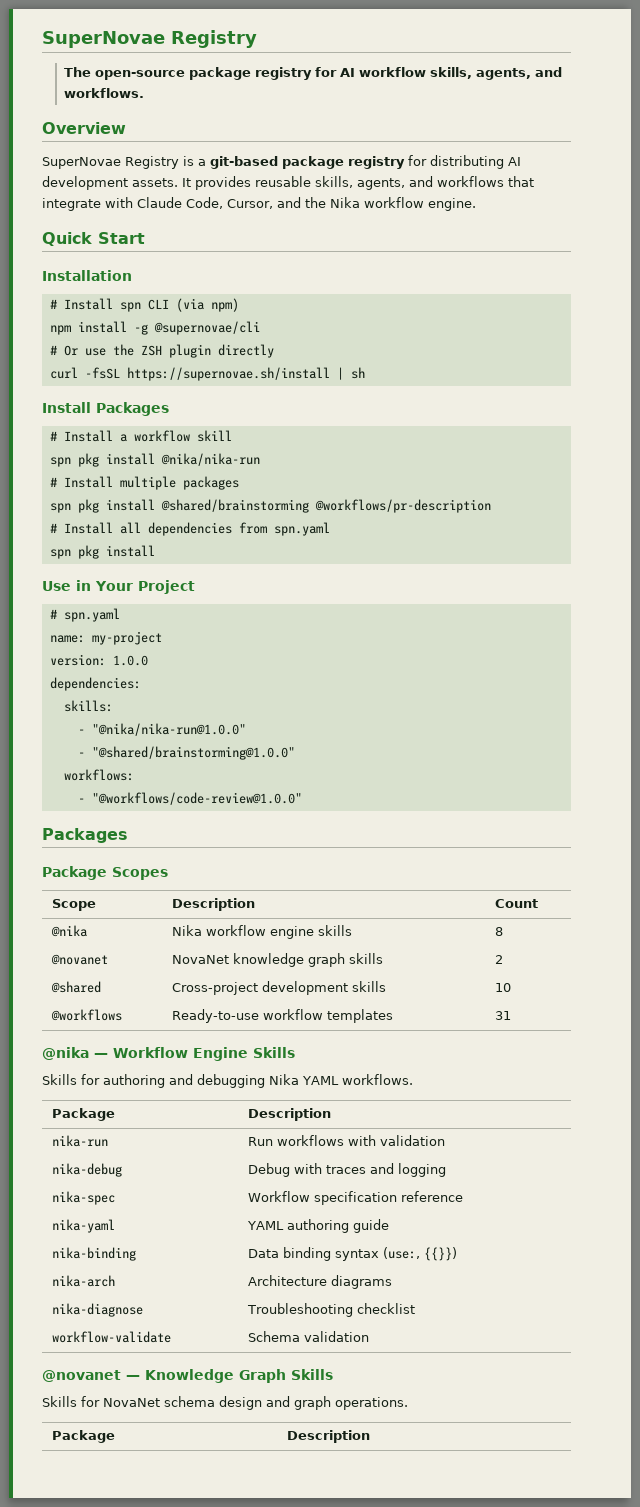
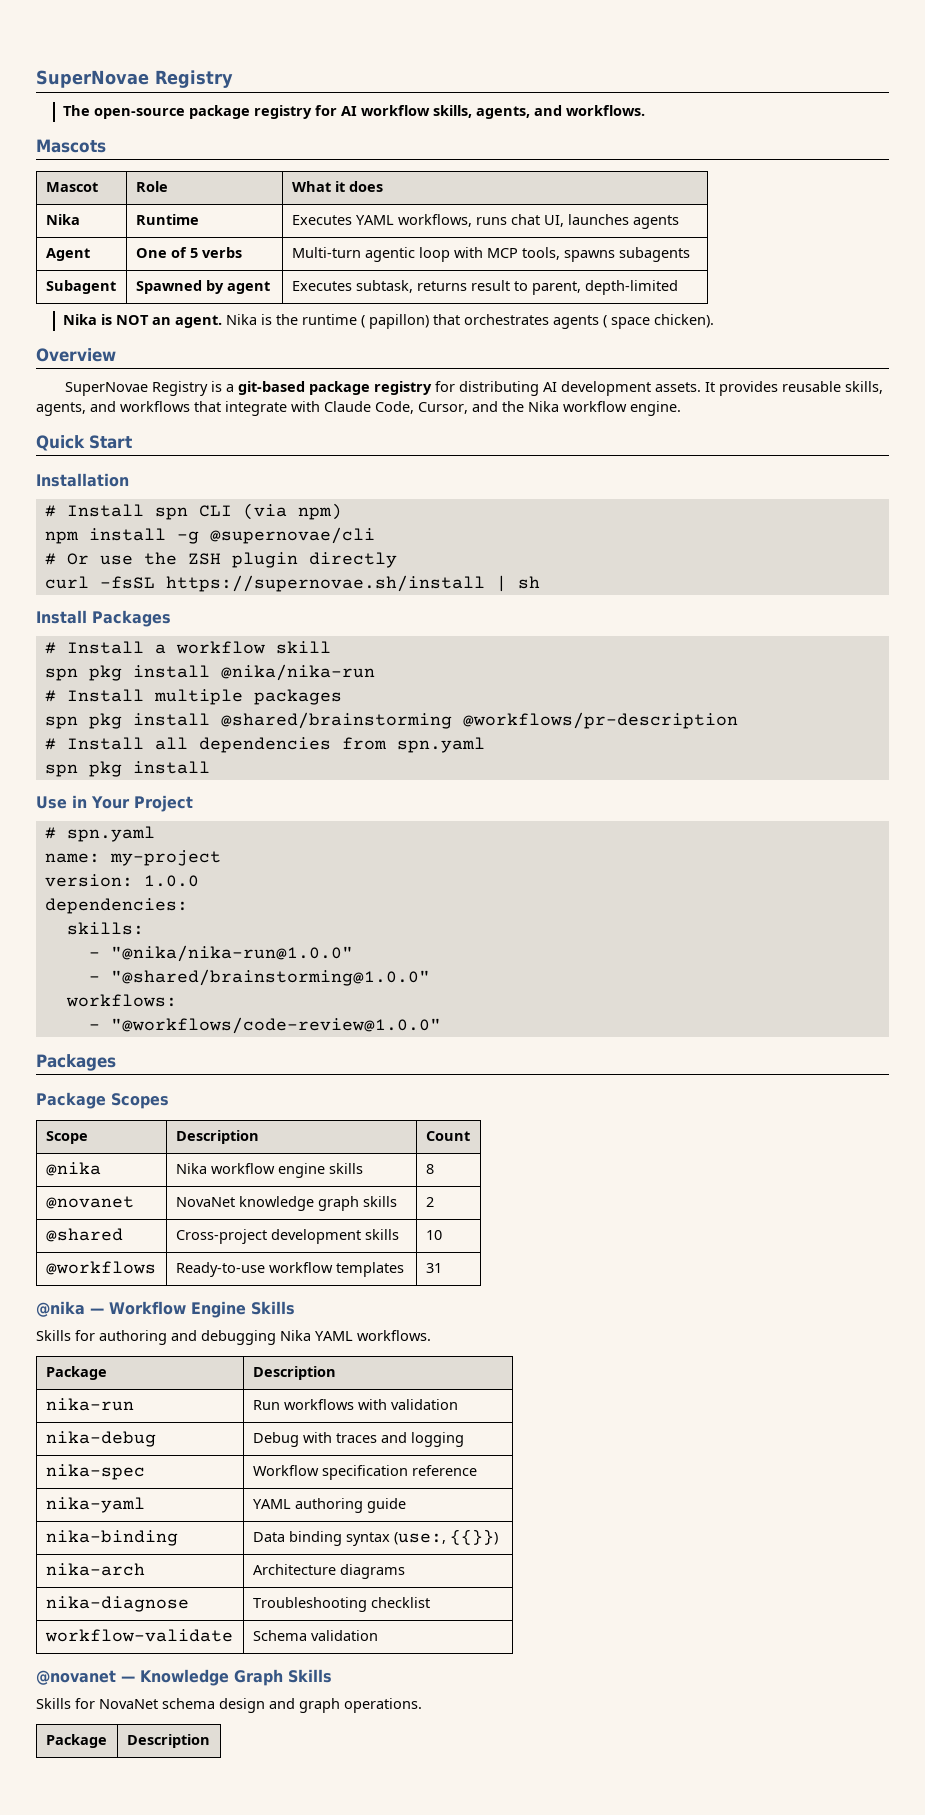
(144, 93) none -> [36,139,106,153] [45,182,98,192] [135,181,168,192] [291,181,383,192] [45,214,80,225] [135,214,199,225] [291,214,679,229] [45,248,90,261] [135,247,242,258] [291,247,690,262] [45,280,116,294] [135,280,270,294] [291,280,678,295] [62,314,714,329] // Mascots // Mascot | Role | What it does // Nika | Runtime | Executes YAML workflows, runs chat UI, launches agents // Agent | One of 5 verbs | Multi-turn agentic loop with MCP tools, spawns subagents // Subagent | Spawned by agent | Executes subtask, returns result to parent, depth-limited // Nika is NOT an agent. Nika is the runtime ( papillon) that orchestrates agents ( space chicken).

